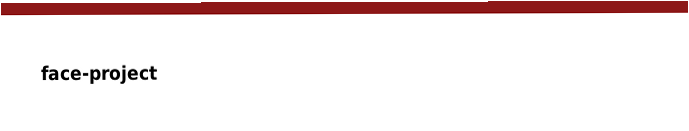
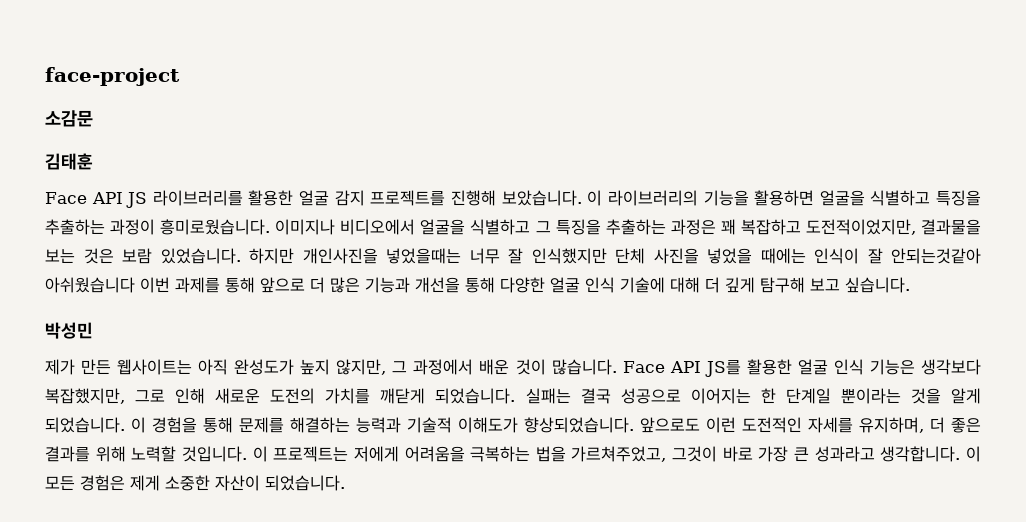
(158, 75) none -> [45,110,93,127] [45,153,93,170] [45,190,981,208] [45,219,981,235] [45,248,981,264] [45,277,910,293] [45,322,93,339] [45,359,982,377] [45,388,981,404] [45,417,981,433] [45,446,981,462] [45,475,345,491] // 소감문 // 김태훈 // Face API JS 라이브러리를 활용한 얼굴 감지 프로젝트를 진행해 보았습니다. 이 라이브러리의 기능을 활용하면 얼굴을 식별하고 특징을 추출하는 과정이 흥미로웠습니다. 이미지나 비디오에서 얼굴을 식별하고 그 특징을 추출하는 과정은 꽤 복잡하고 도전적이었지만, 결과물을 보는 것은 보람 있었습니다. 하지만 개인사진을 넣었을때는 너무 잘 인식했지만 단체 사진을 넣었을 때에는 인식이 잘 안되는것같아 아쉬웠습니다 이번 과제를 통해 앞으로 더 많은 기능과 개선을 통해 다양한 얼굴 인식 기술에 대해 더 깊게 탐구해 보고 싶습니다. // 박성민 // 제가 만든 웹사이트는 아직 완성도가 높지 않지만, 그 과정에서 배운 것이 많습니다. Face API JS를 활용한 얼굴 인식 기능은 생각보다 복잡했지만, 그로 인해 새로운 도전의 가치를 깨닫게 되었습니다. 실패는 결국 성공으로 이어지는 한 단계일 뿐이라는 것을 알게 되었습니다. 이 경험을 통해 문제를 해결하는 능력과 기술적 이해도가 향상되었습니다. 앞으로도 이런 도전적인 자세를 유지하며, 더 좋은 결과를 위해 노력할 것입니다. 이 프로젝트는 저에게 어려움을 극복하는 법을 가르쳐주었고, 그것이 바로 가장 큰 성과라고 생각합니다. 이 모든 경험은 제게 소중한 자산이 되었습니다.

